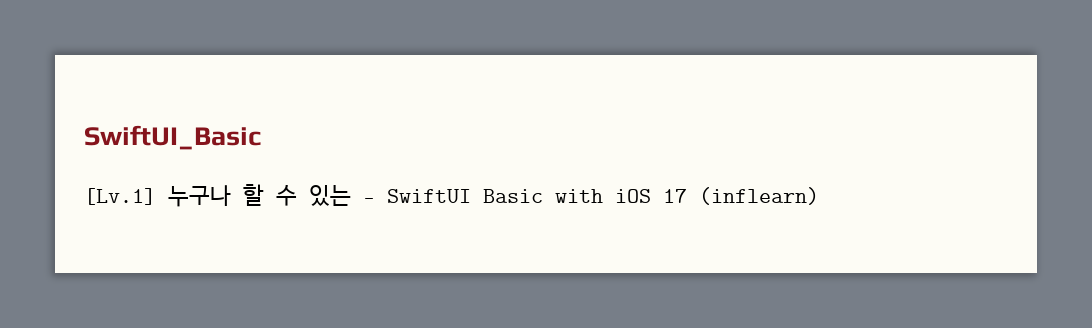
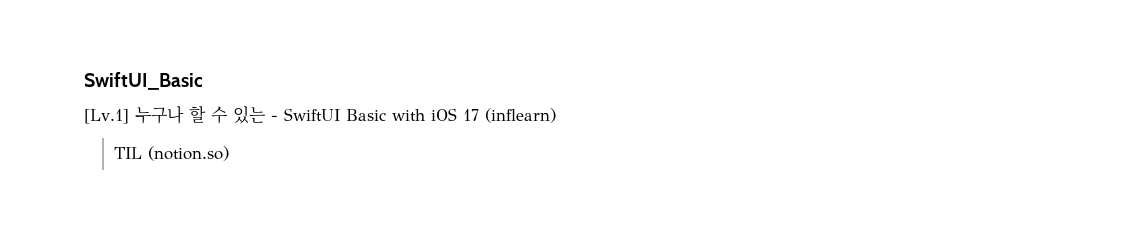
(819, 196) none -> [113,146,229,161] // TIL (notion.so)

